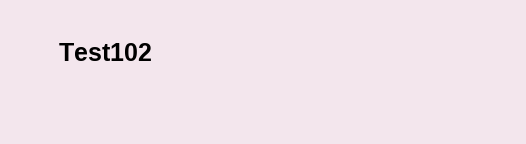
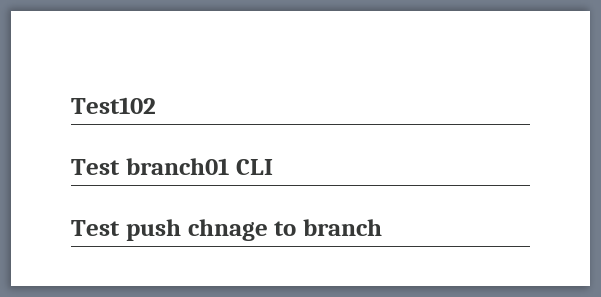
(152, 52) none -> [71,158,273,175] [71,219,382,241] // Test branch01 CLI // Test push chnage to branch

